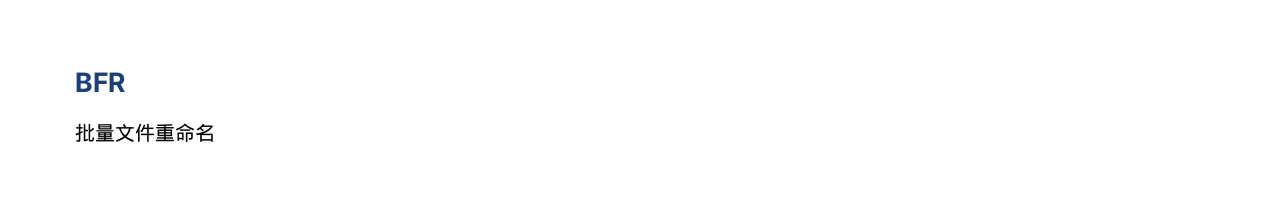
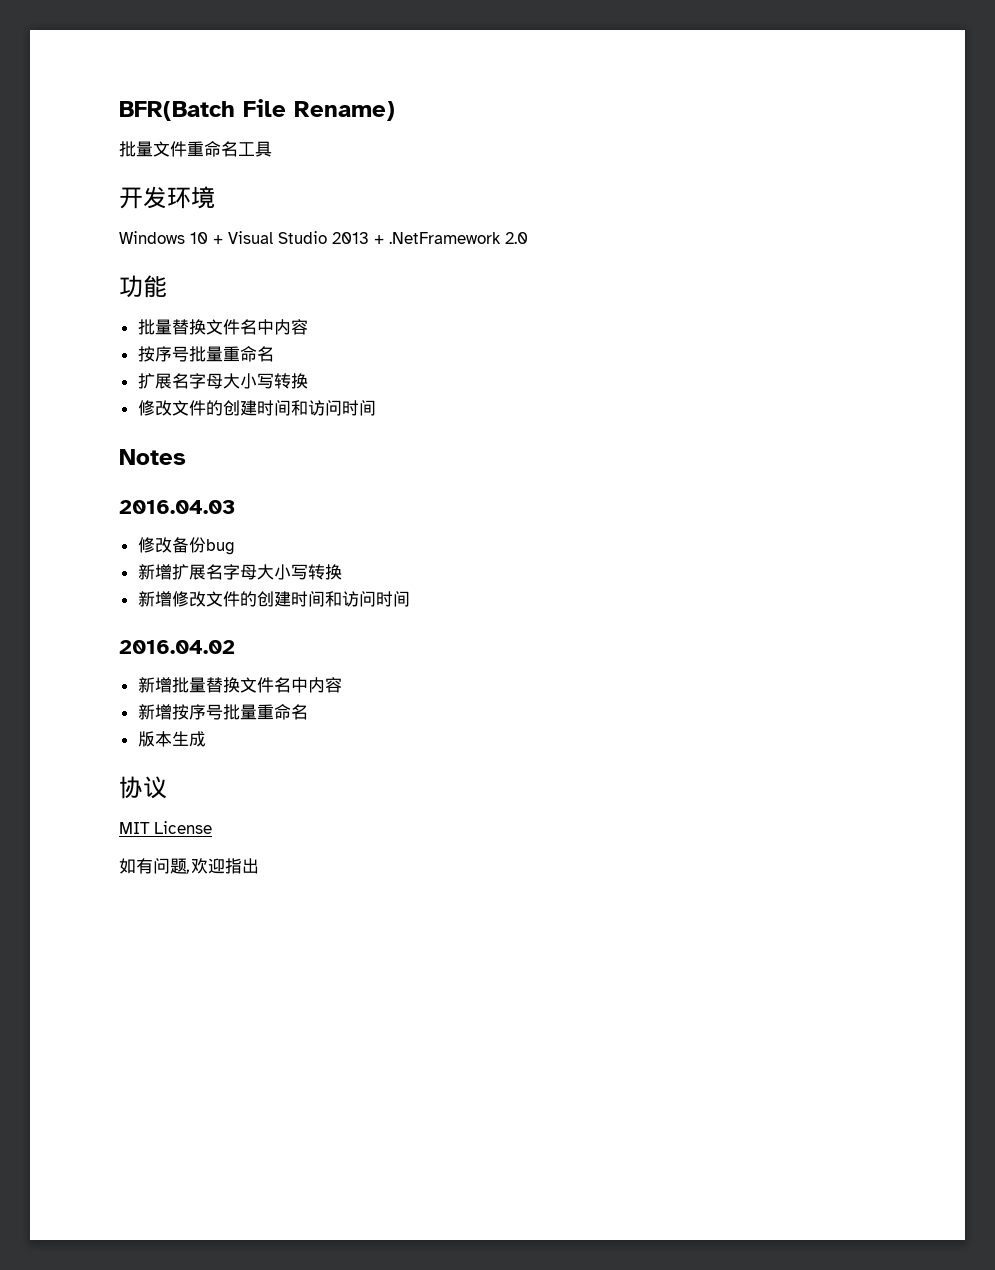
[75,72,125,92] BFR -> [119,99,395,121] BFR(Batch File Rename)
(215, 132) none -> [238,141,272,157] [119,186,215,209] [119,231,528,244] [119,275,167,298] [137,319,308,335] [137,346,274,362] [137,373,308,389] [137,400,376,416] [119,449,186,465] [119,500,235,514] [137,537,235,555] [137,564,342,580] [137,591,410,607] [119,640,235,654] [137,677,342,693] [137,704,308,720] [137,731,206,747] [119,776,167,799] [119,821,212,834] [119,858,259,874] 工具 // 开发环境 // Windows 10 + Visual Studio 2013 + .NetFramework 2.0 // 功能 // 批量替换文件名中内容 // 按序号批量重命名 // 扩展名字母大小写转换 // 修改文件的创建时间和访问时间 // Notes // 2016.04.03 // 修改备份bug // 新增扩展名字母大小写转换 // 新增修改文件的创建时间和访问时间 // 2016.04.02 // 新增批量替换文件名中内容 // 新增按序号批量重命名 // 版本生成 // 协议 // MIT License // 如有问题,欢迎指出

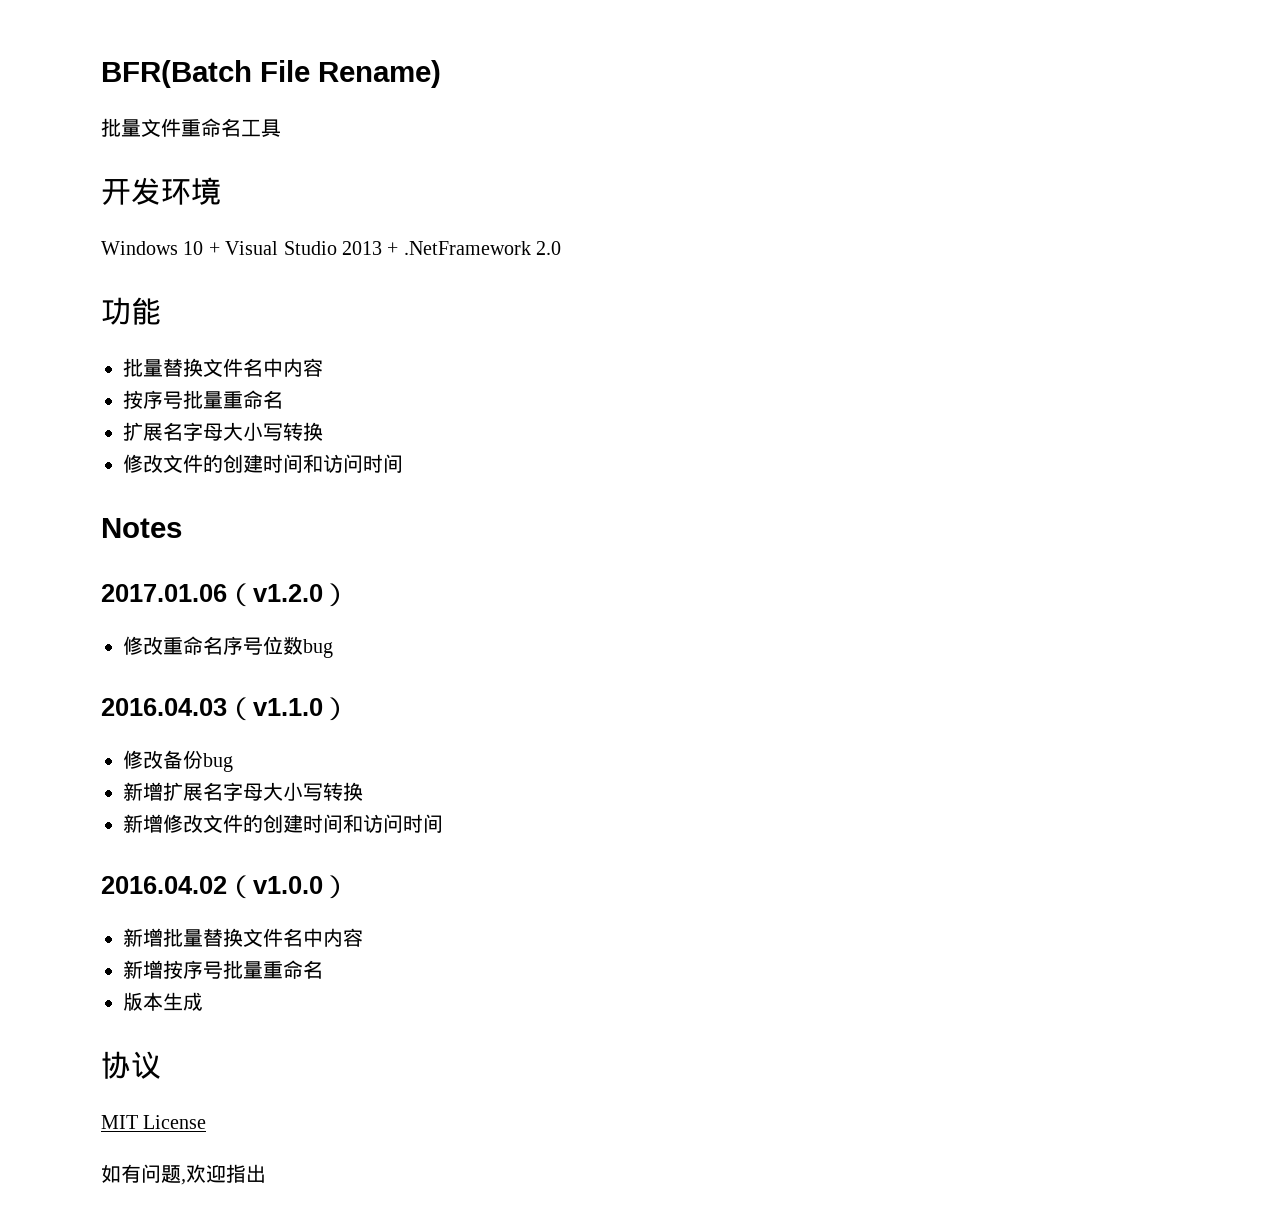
(186, 457) none -> [101,583,349,607] [123,636,333,658] // 2017.01.06（v1.2.0） // 修改重命名序号位数bug
(235, 507) none -> [227,697,349,721] （v1.1.0）
(235, 647) none -> [227,875,349,899] （v1.0.0）

